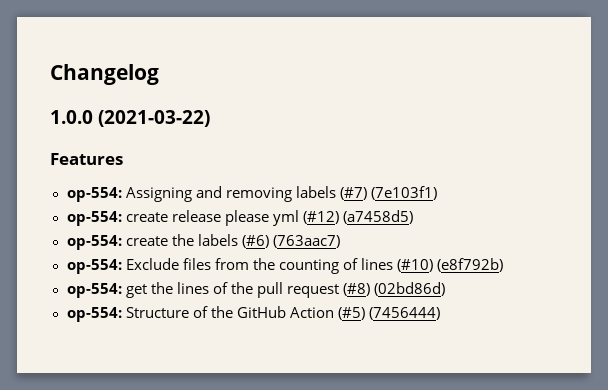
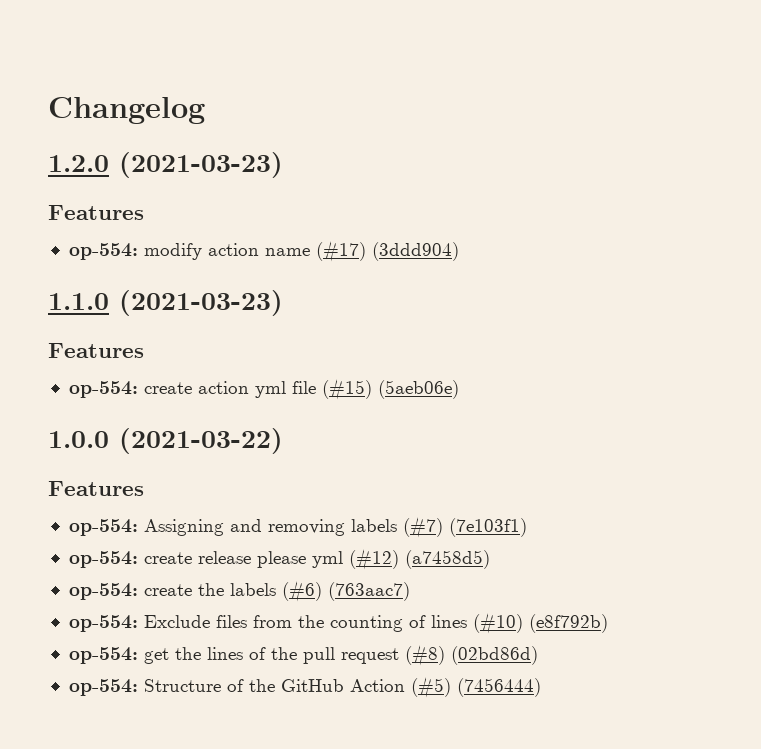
(159, 74) none -> [48,152,283,178] [48,205,144,220] [68,241,459,262] [48,290,283,316] [48,343,144,358] [68,379,459,400] // 1.2.0 (2021-03-23) // Features // op-554: modify action name (#17) (3ddd904) // 1.1.0 (2021-03-23) // Features // op-554: create action yml file (#15) (5aeb06e)

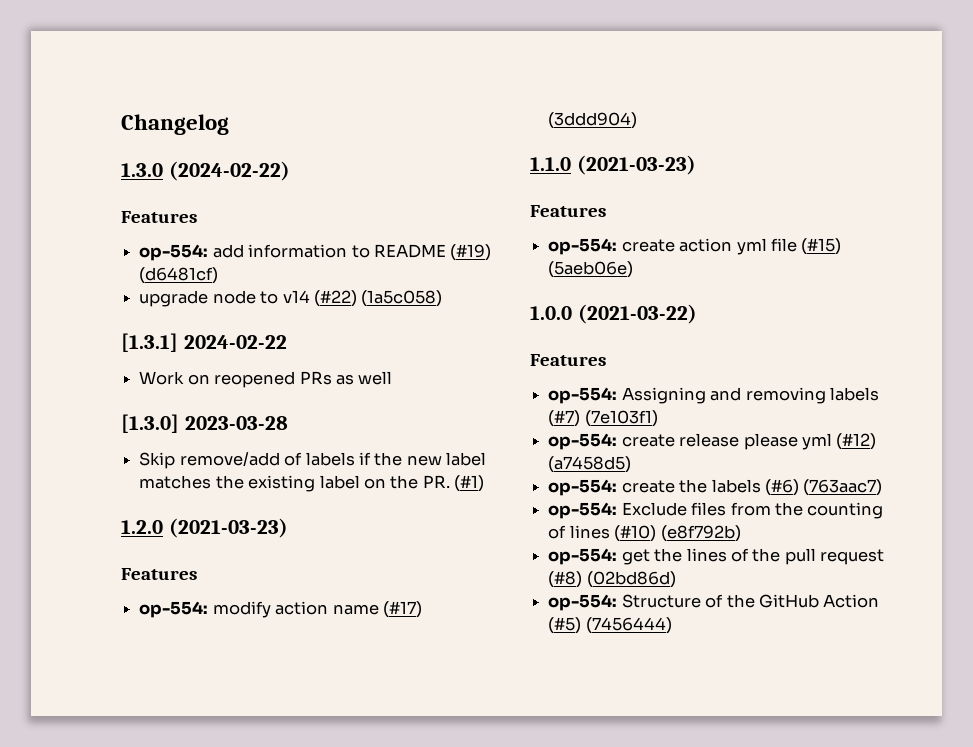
(205, 110) none -> [121,161,290,181] [121,211,197,223] [139,244,492,261] [139,267,219,284] [139,290,443,307] [121,333,287,352] [139,371,393,388] [121,414,288,433] [139,452,487,469] [139,475,485,492] // 1.3.0 (2024-02-22) // Features // op-554: add information to README (#19) (d6481cf) // upgrade node to v14 (#22) (1a5c058) // [1.3.1] 2024-02-22 // Work on reopened PRs as well // [1.3.0] 2023-03-28 // Skip remove/add of labels if the new label matches the existing label on the PR. (#1)

